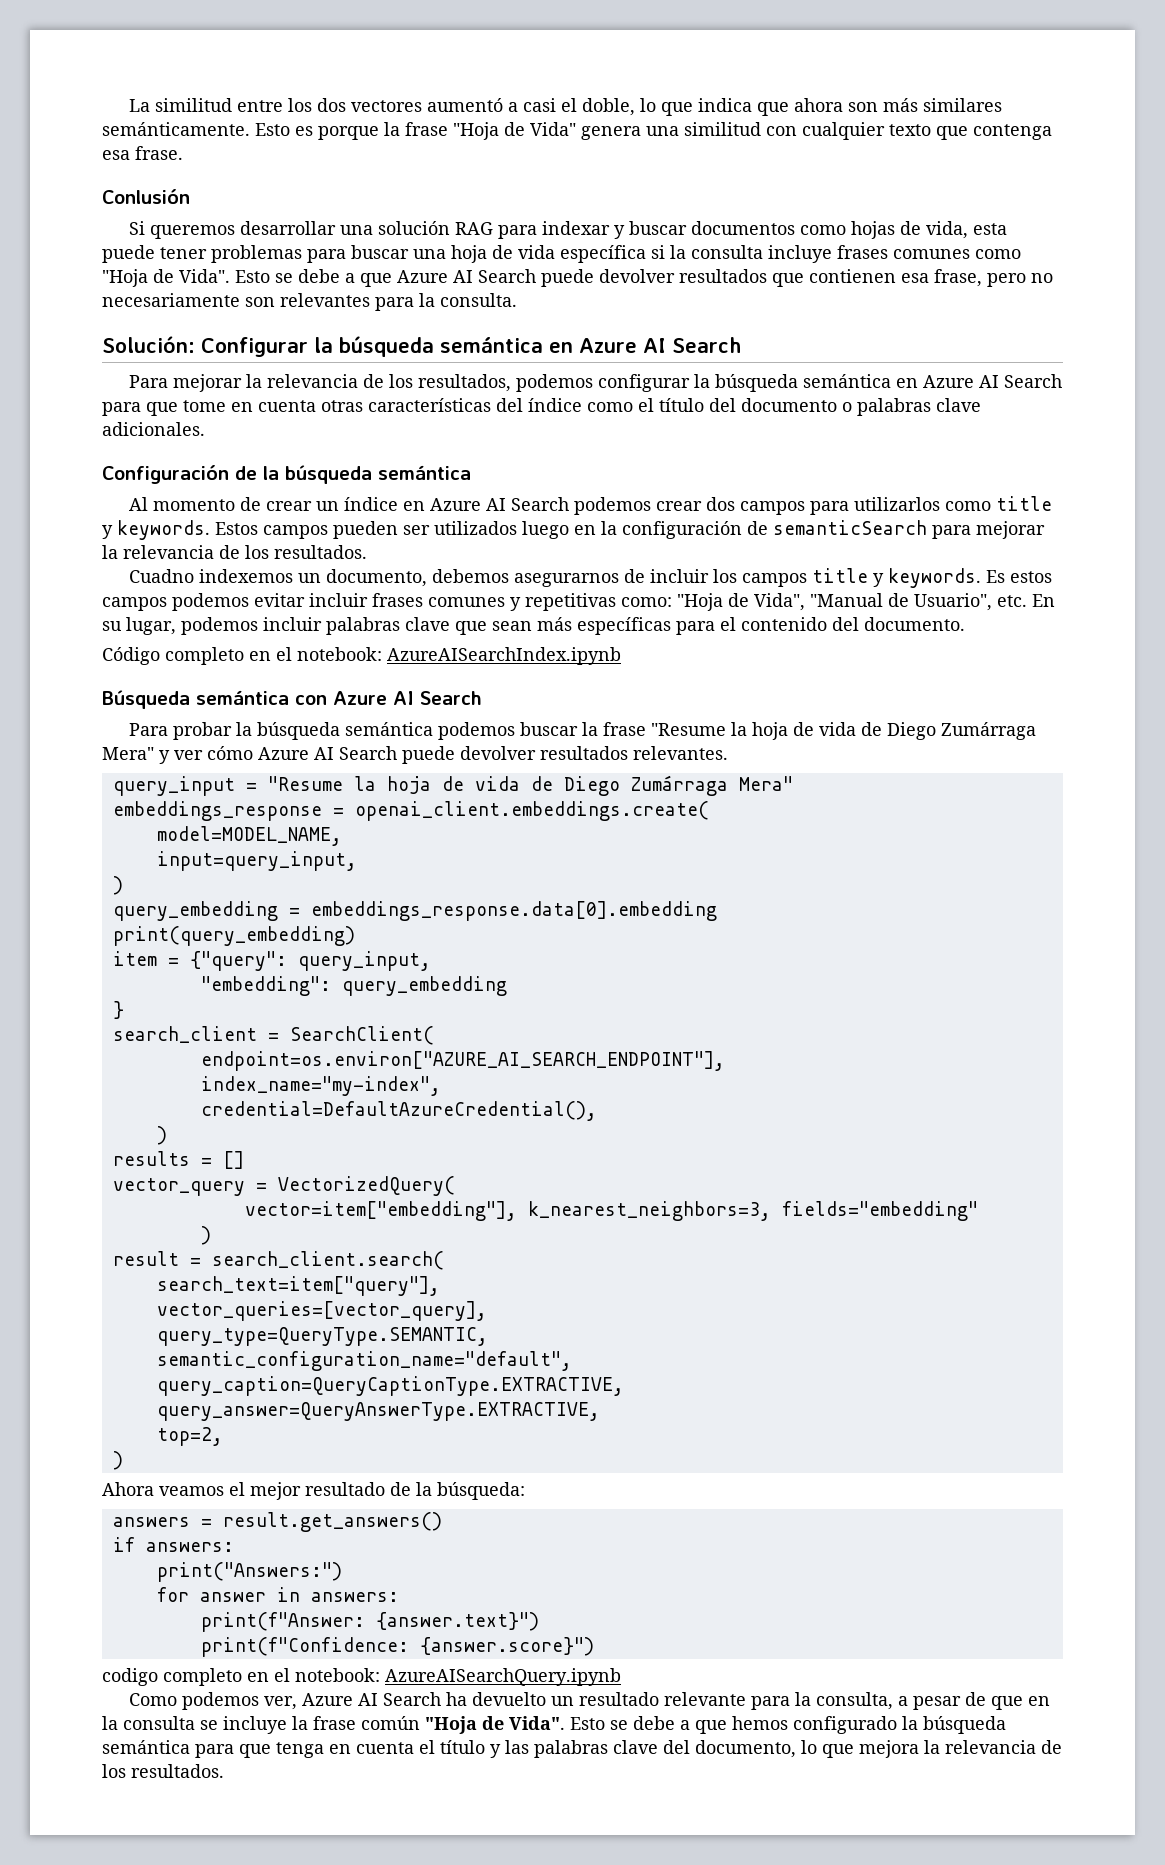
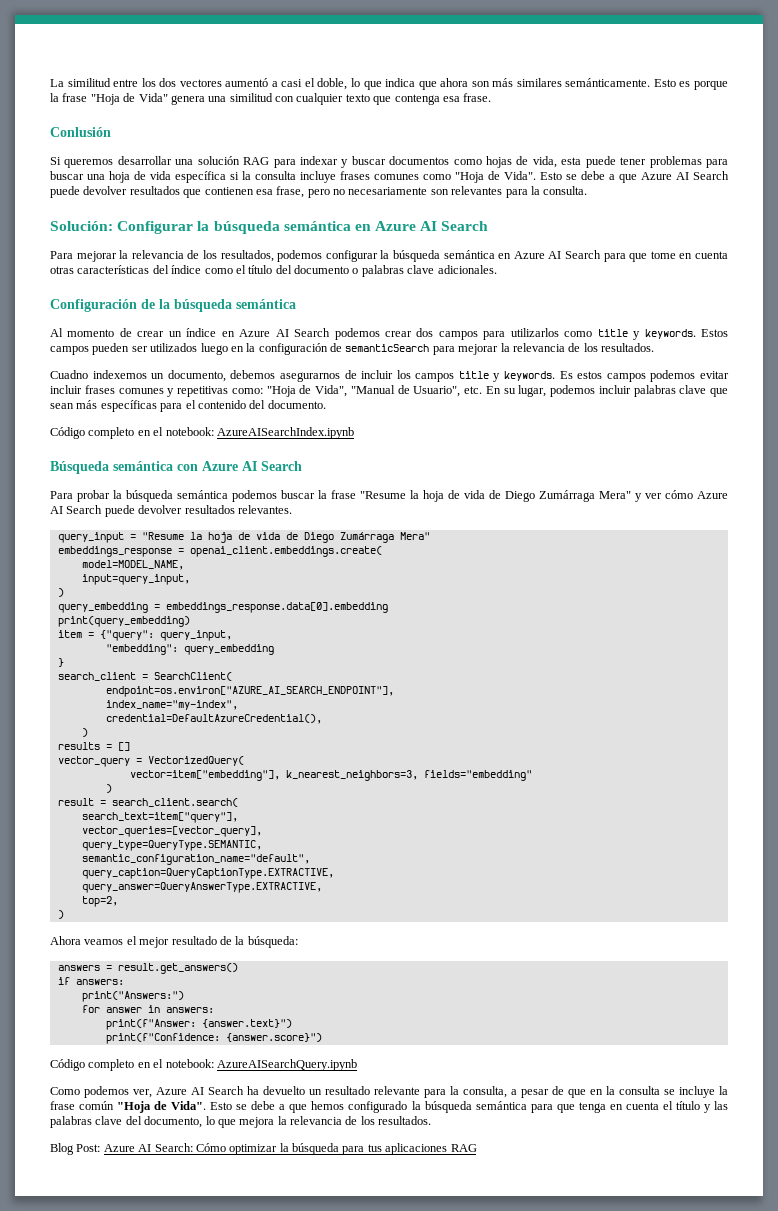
[102,1668,158,1686] codigo -> [50,1059,85,1071] Código
(224, 1771) none -> [50,1143,477,1155] // Blog Post: Azure AI Search: Cómo optimizar la búsqueda para tus aplicaciones RAG

